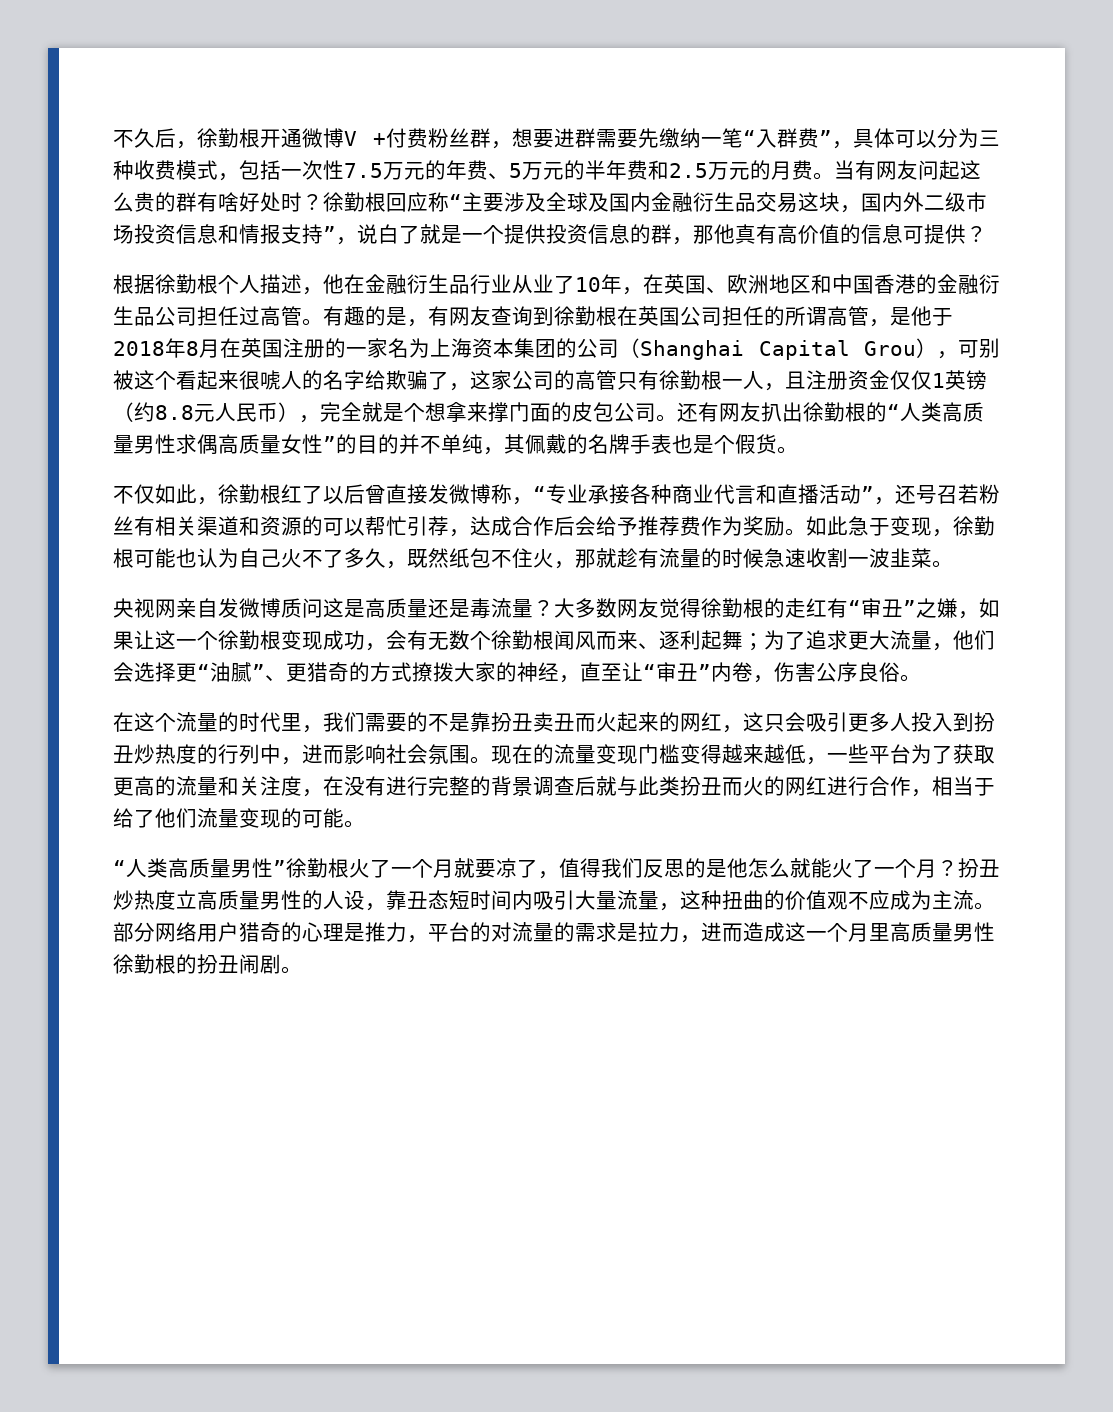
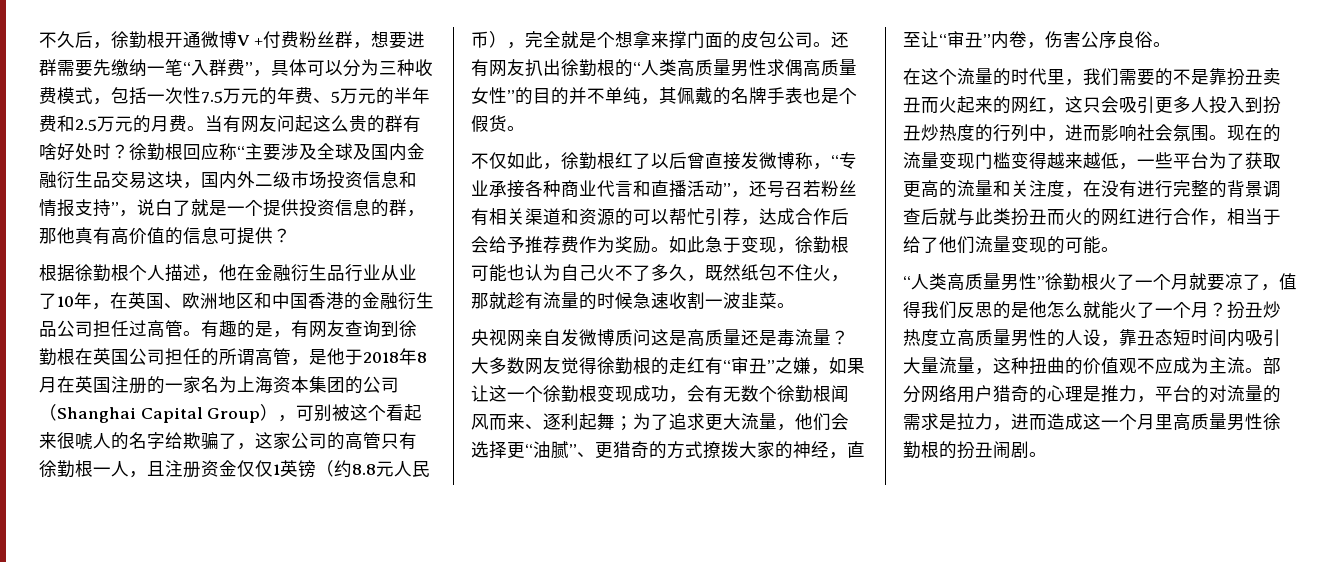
[864,341,916,356] Grou -> [207,408,261,423] Group

